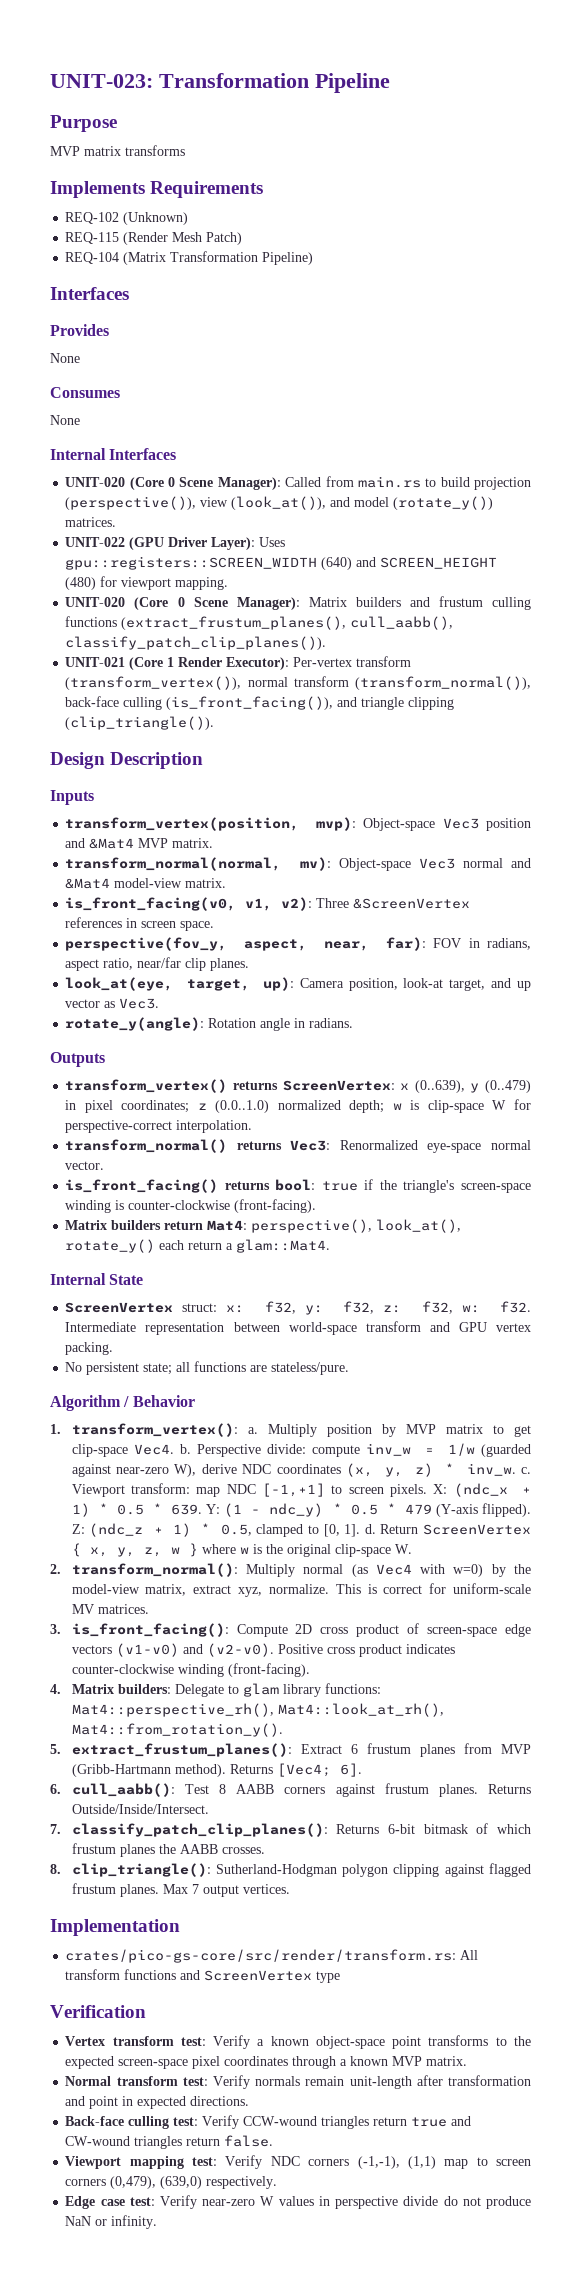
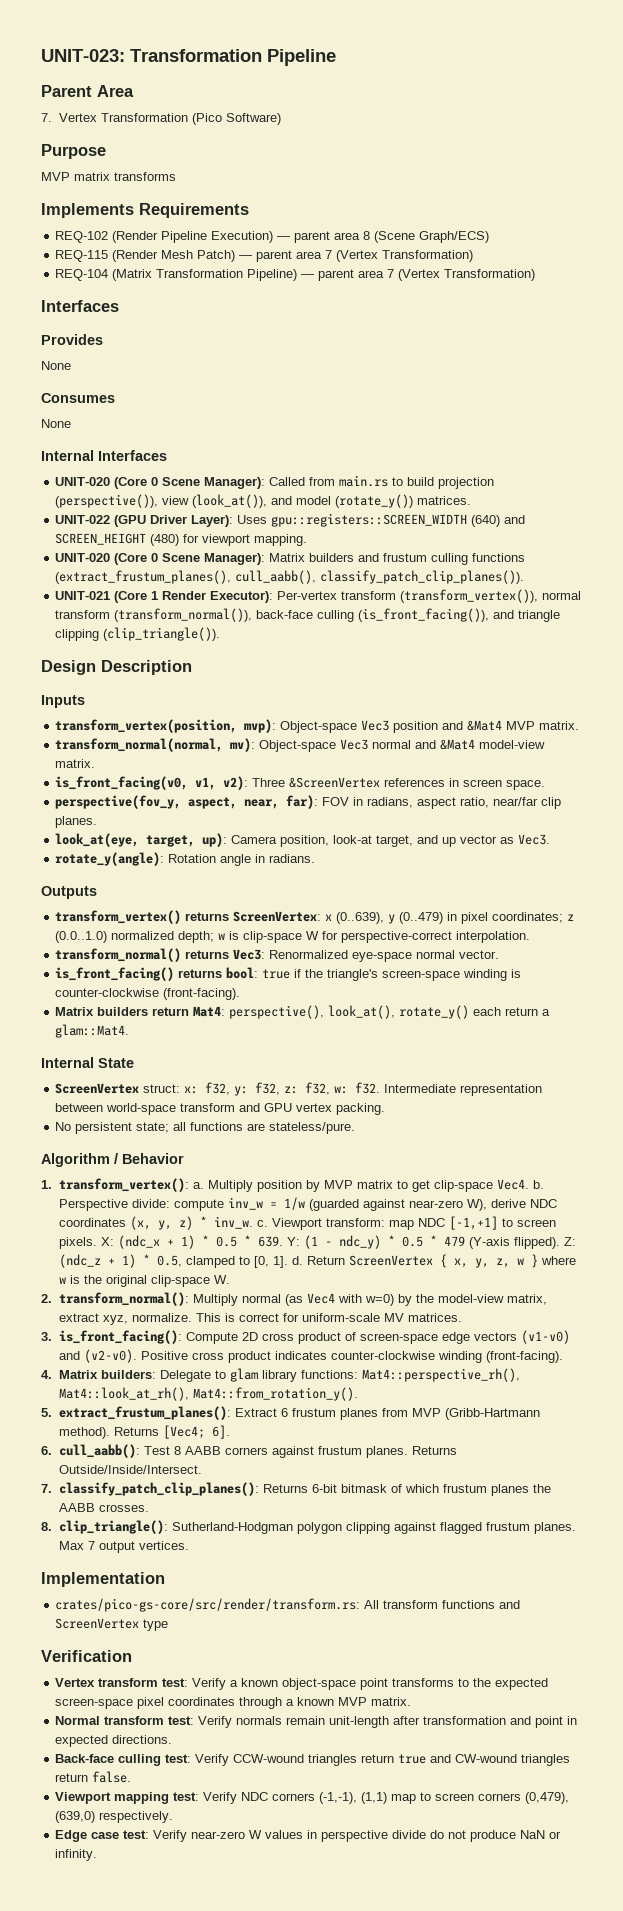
(390, 83) none -> [41,85,134,97] [41,113,282,125] // Parent Area // 7. Vertex Transformation (Pico Software)
[123,212,189,225] [65,232,243,245] [65,251,314,265] (Unknown) // REQ-115 (Render Mesh Patch) // REQ-104 (Matrix Transformation Pipeline) -> [112,231,490,243] [55,250,474,262] [55,269,536,281] (Render Pipeline Execution) — parent area 8 (Scene Graph/ECS) // REQ-115 (Render Mesh Patch) — parent area 7 (Vertex Transformation) // REQ-104 (Matrix Transformation Pipeline) — parent area 7 (Vertex Transformation)

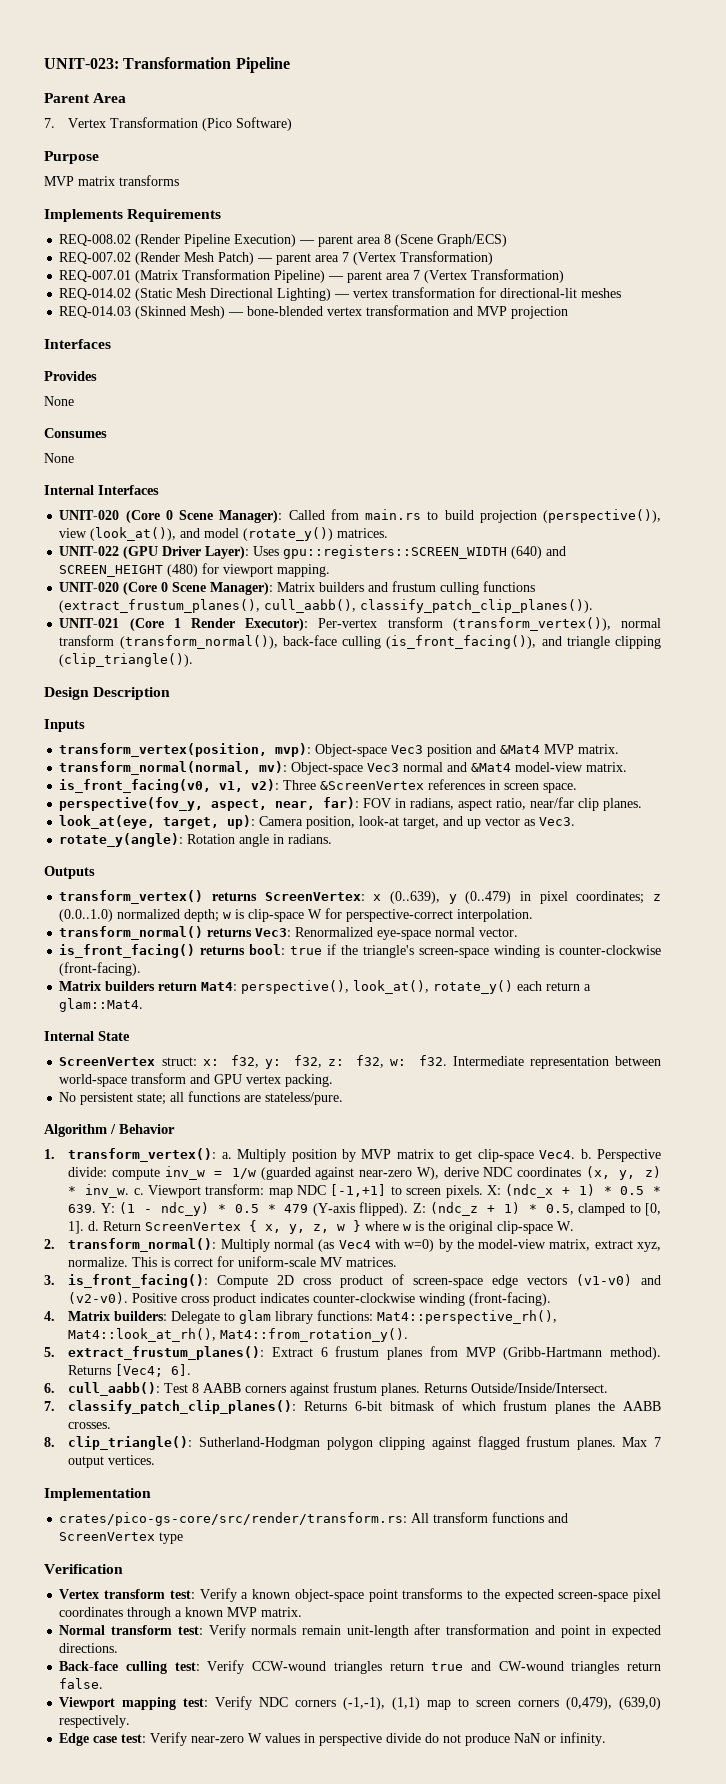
[55,231,109,243] REQ-102 -> [59,234,132,246] REQ-008.02
[55,250,109,262] REQ-115 -> [59,252,132,264] REQ-007.02
[55,269,109,281] REQ-104 -> [59,270,132,282] REQ-007.01
(536, 275) none -> [59,287,622,301] [59,305,569,319] // REQ-014.02 (Static Mesh Directional Lighting) — vertex transformation for directional-lit meshes // REQ-014.03 (Skinned Mesh) — bone-blended vertex transformation and MVP projection

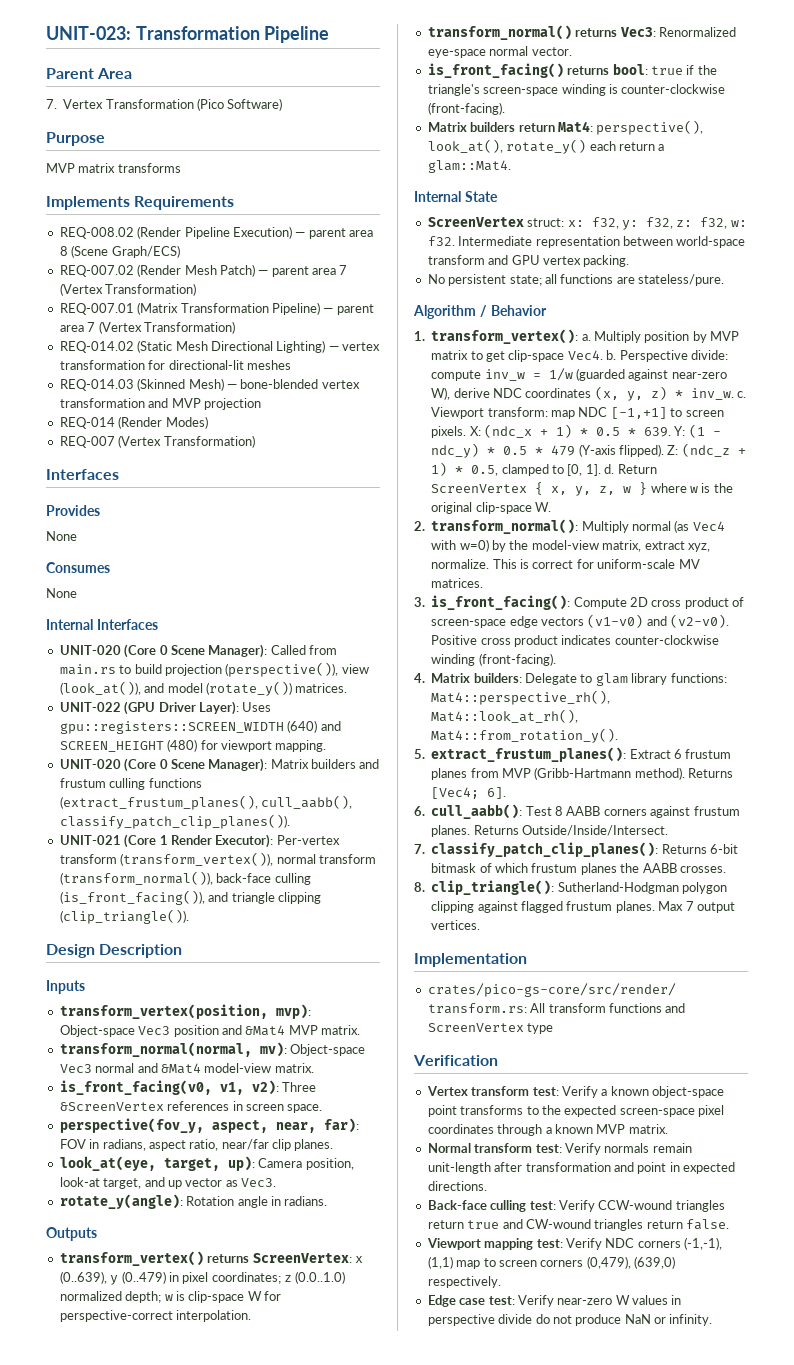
(569, 312) none -> [59,416,208,429] [59,435,255,448] // REQ-014 (Render Modes) // REQ-007 (Vertex Transformation)

